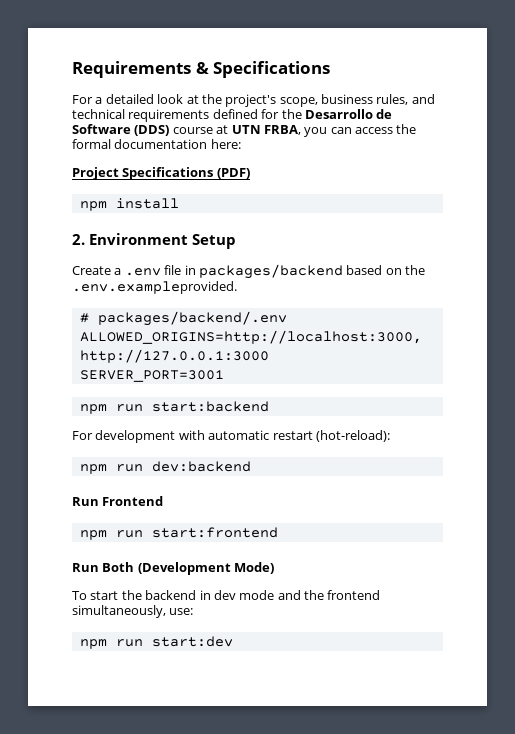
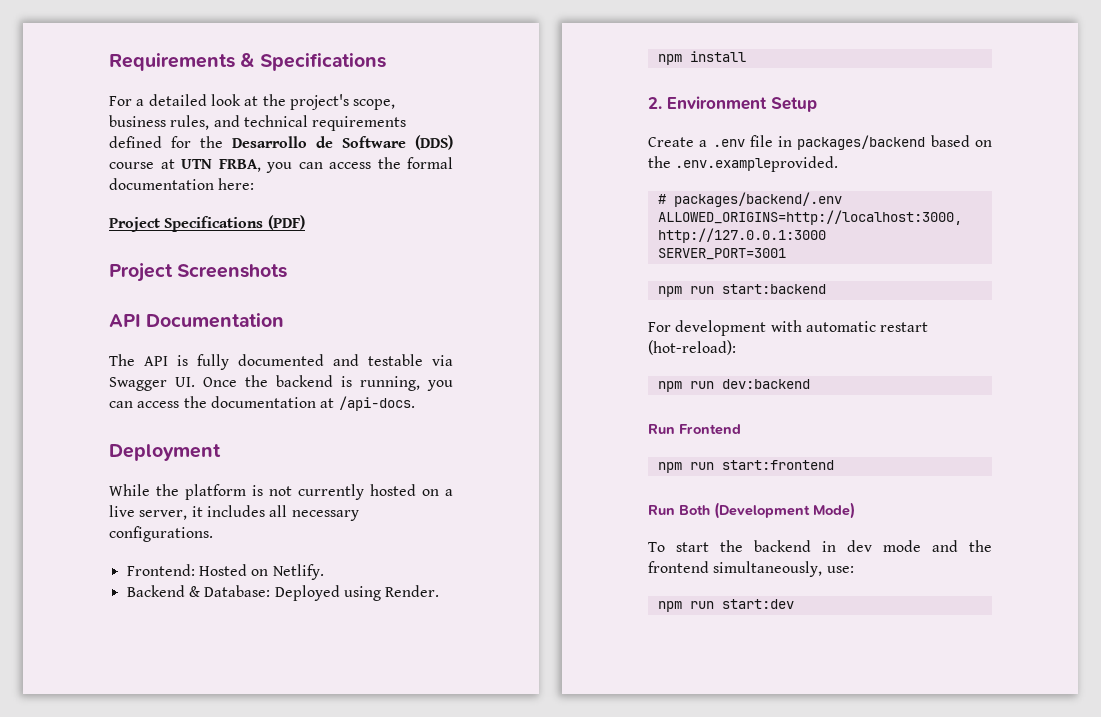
(250, 173) none -> [109,263,288,282] [109,313,285,328] [109,354,453,370] [109,375,453,391] [109,396,415,411] [109,444,221,461] [109,484,453,500] [109,505,359,521] [109,526,213,542] [126,564,324,580] [126,585,440,601] // Project Screenshots // API Documentation // The API is fully documented and testable via Swagger UI. Once the backend is running, you can access the documentation at /api-docs. // Deployment // While the platform is not currently hosted on a live server, it includes all necessary configurations. // Frontend: Hosted on Netlify. // Backend & Database: Deployed using Render.

